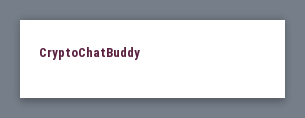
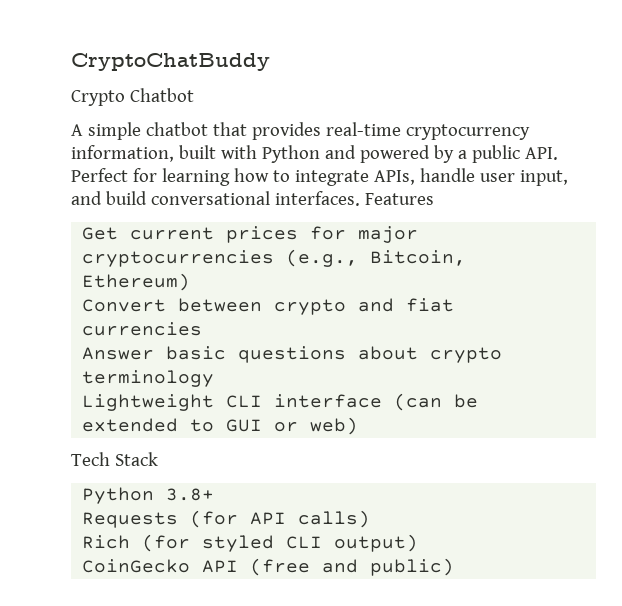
(140, 53) none -> [71,88,194,106] [71,122,530,140] [71,145,558,163] [71,168,568,186] [71,191,434,206] [82,226,419,243] [82,249,467,267] [82,273,191,291] [82,298,455,315] [82,322,203,336] [82,346,503,363] [82,370,215,387] [82,393,479,411] [82,417,359,435] [71,452,158,466] [82,487,215,504] [82,510,371,528] [82,534,419,552] [82,558,455,576] // Crypto Chatbot // A simple chatbot that provides real-time cryptocurrency information, built with Python and powered by a public API. Perfect for learning how to integrate APIs, handle user input, and build conversational interfaces. Features // Get current prices for major cryptocurrencies (e.g., Bitcoin, Ethereum) // Convert between crypto and fiat currencies // Answer basic questions about crypto terminology // Lightweight CLI interface (can be extended to GUI or web) // Tech Stack // Python 3.8+ // Requests (for API calls) // Rich (for styled CLI output) // CoinGecko API (free and public)

